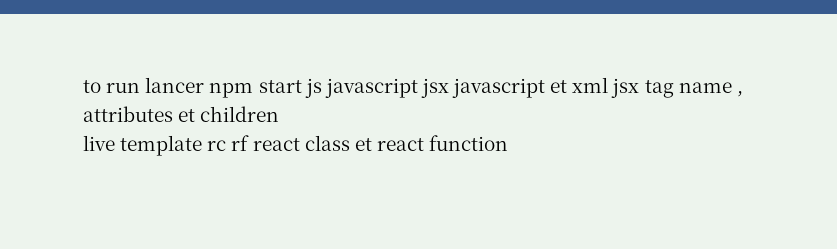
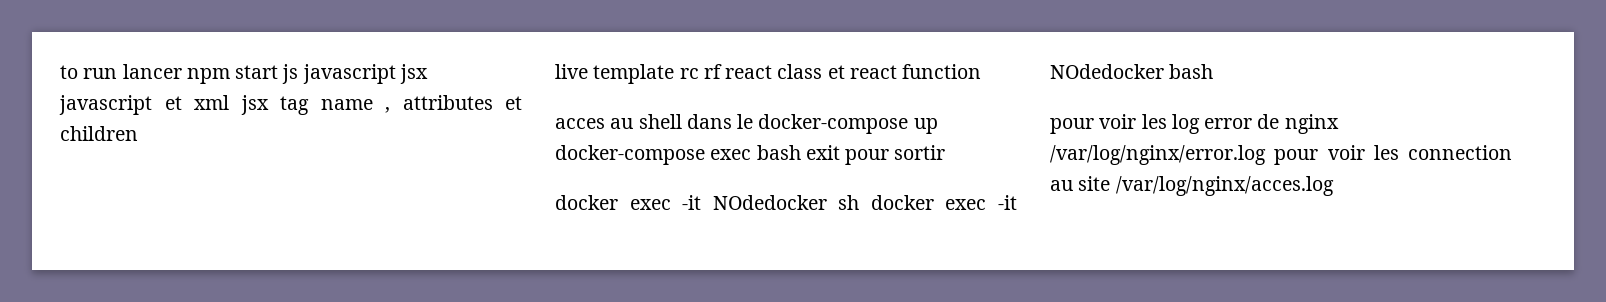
(509, 143) none -> [555,114,938,134] [555,145,946,165] [555,195,1017,210] [1050,64,1214,79] [1050,114,1339,134] [1050,145,1512,165] [1050,176,1334,196] // acces au shell dans le docker-compose up docker-compose exec bash exit pour sortir // docker exec -it NOdedocker sh docker exec -it NOdedocker bash // pour voir les log error de nginx /var/log/nginx/error.log pour voir les connection au site /var/log/nginx/acces.log

